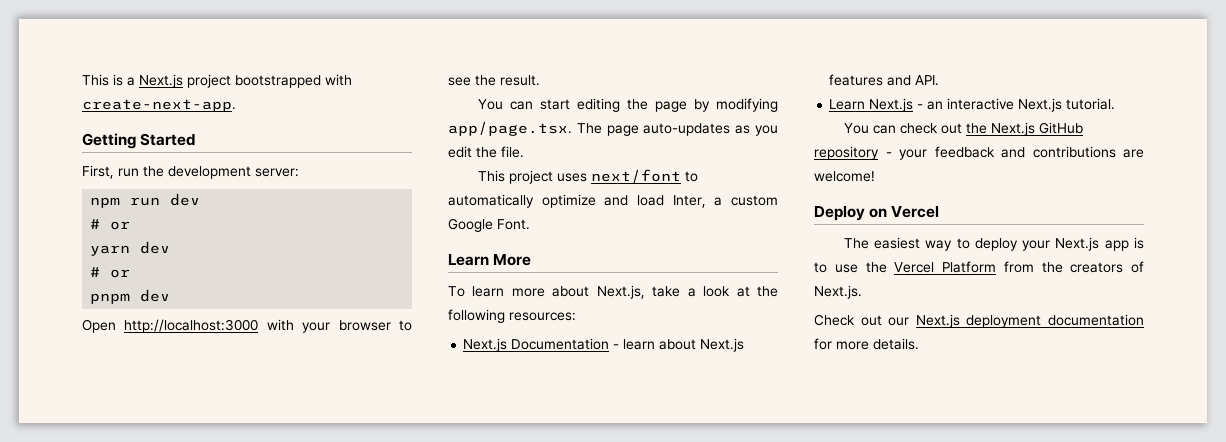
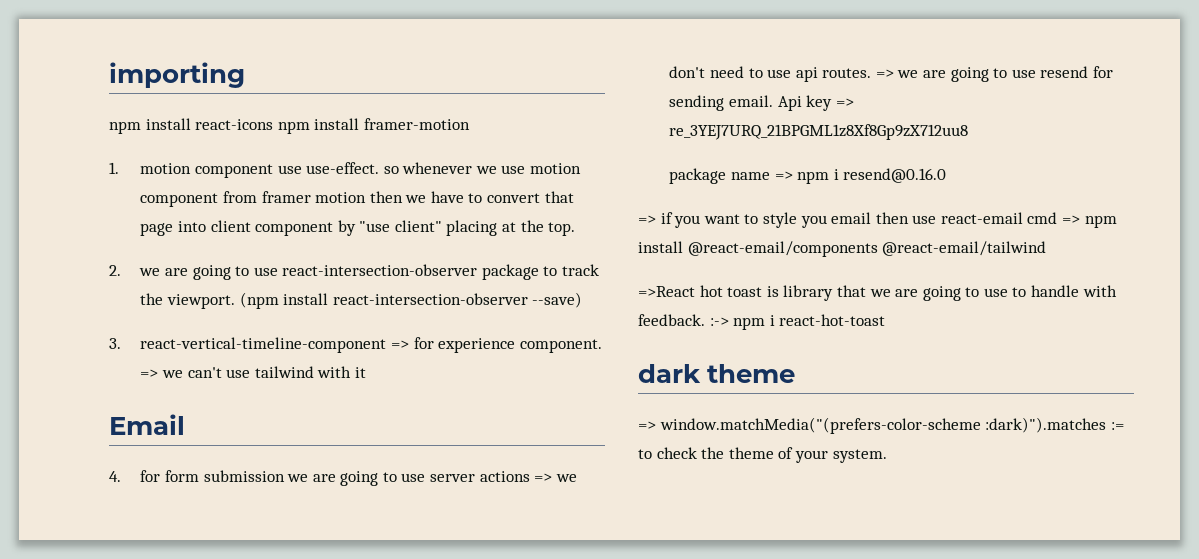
[82,74,352,88] [82,99,236,112] [82,133,196,149] [82,165,299,179] [90,193,201,208] [90,219,131,230] [90,241,171,256] [90,267,131,278] [90,289,171,304] [82,319,412,333] [448,75,540,86] [477,98,778,112] [448,121,778,136] [448,146,524,158] [477,169,698,184] [448,194,778,208] [448,218,530,232] [448,254,532,266] [448,285,778,299] [448,309,576,323] [463,338,745,352] [829,74,940,86] [829,98,1116,112] [843,122,1083,136] [814,146,1144,160] [814,171,875,182] [814,206,940,221] [843,237,1144,251] [814,261,1144,273] [814,285,862,299] [814,314,1144,328] [814,338,919,350] This is a Next.js project bootstrapped with create-next-app. // Getting Started // First, run the development server: // npm run dev // # or // yarn dev // # or // pnpm dev // Open http://localhost:3000 with your browser to see the result. // You can start editing the page by modifying app/page.tsx. The page auto-updates as you edit the file. // This project uses next/font to automatically optimize and load Inter, a custom Google Font. // Learn More // To learn more about Next.js, take a look at the following resources: // Next.js Documentation - learn about Next.js features and API. // Learn Next.js - an interactive Next.js tutorial. // You can check out the Next.js GitHub repository - your feedback and contributions are welcome! // Deploy on Vercel // The easiest way to deploy your Next.js app is to use the Vercel Platform from the creators of Next.js. // Check out our Next.js deployment documentation for more details. -> [109,62,245,88] [109,118,470,134] [109,162,582,178] [140,191,574,207] [140,220,576,236] [109,264,600,280] [140,292,583,309] [109,337,602,353] [140,366,366,378] [109,414,185,435] [109,470,577,486] [669,66,1114,82] [669,95,854,111] [669,124,969,140] [669,168,947,184] [638,212,1117,228] [638,241,1047,257] [638,285,1117,301] [638,314,886,330] [638,364,796,383] [638,417,1124,434] [638,447,887,463] importing // npm install react-icons npm install framer-motion // 1. motion component use use-effect. so whenever we use motion component from framer motion then we have to convert that page into client component by "use client" placing at the top. // 2. we are going to use react-intersection-observer package to track the viewport. (npm install react-intersection-observer --save) // 3. react-vertical-timeline-component => for experience component. => we can't use tailwind with it // Email // 4. for form submission we are going to use server actions => we don't need to use api routes. => we are going to use resend for sending email. Api key => re_3YEJ7URQ_21BPGML1z8Xf8Gp9zX712uu8 // package name => npm i resend@0.16.0 // => if you want to style you email then use react-email cmd => npm install @react-email/components @react-email/tailwind // =>React hot toast is library that we are going to use to handle with feedback. :-> npm i react-hot-toast // dark theme // => window.matchMedia("(prefers-color-scheme :dark)").matches := to check the theme of your system.

